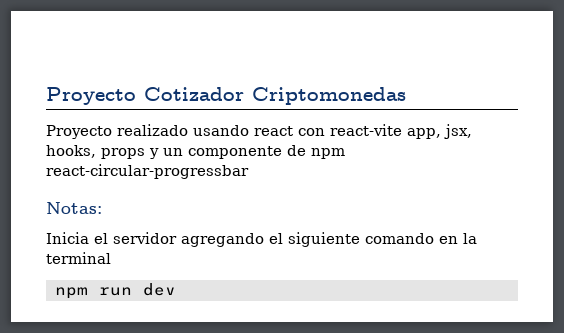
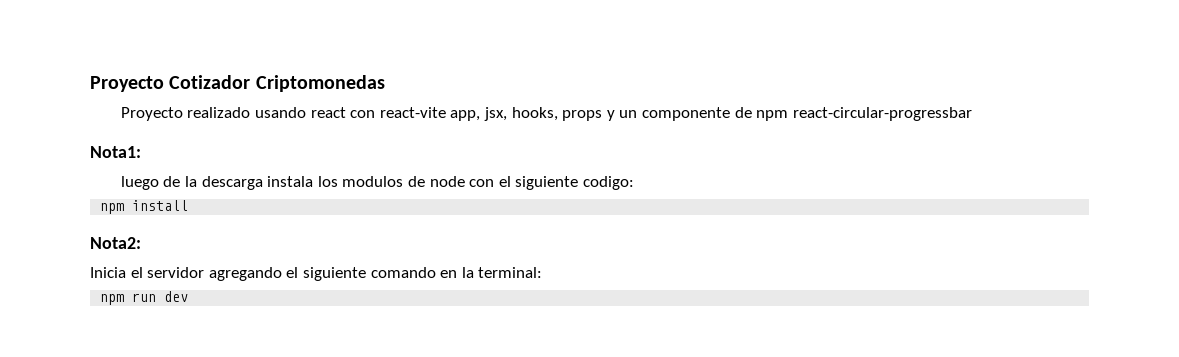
[46,202,102,214] Notas: -> [90,146,141,158] [120,176,634,190] [100,200,189,214] [90,237,141,249] Nota1: // luego de la descarga instala los modulos de node con el siguiente codigo: // npm install // Nota2:
[46,252,111,264] terminal -> [478,267,543,278] terminal:

